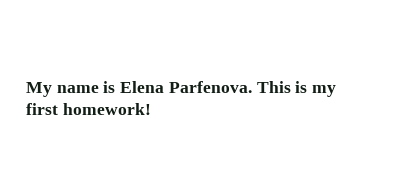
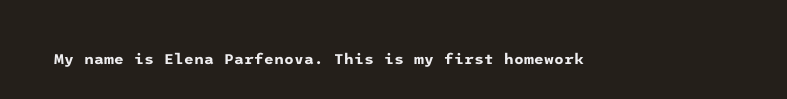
[62,103,151,115] homework! -> [504,52,584,65] homework

